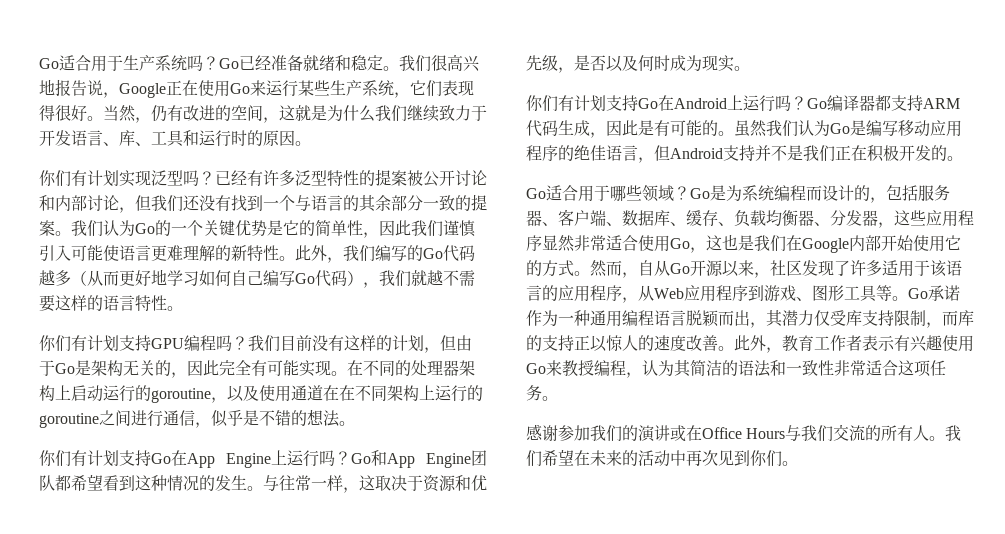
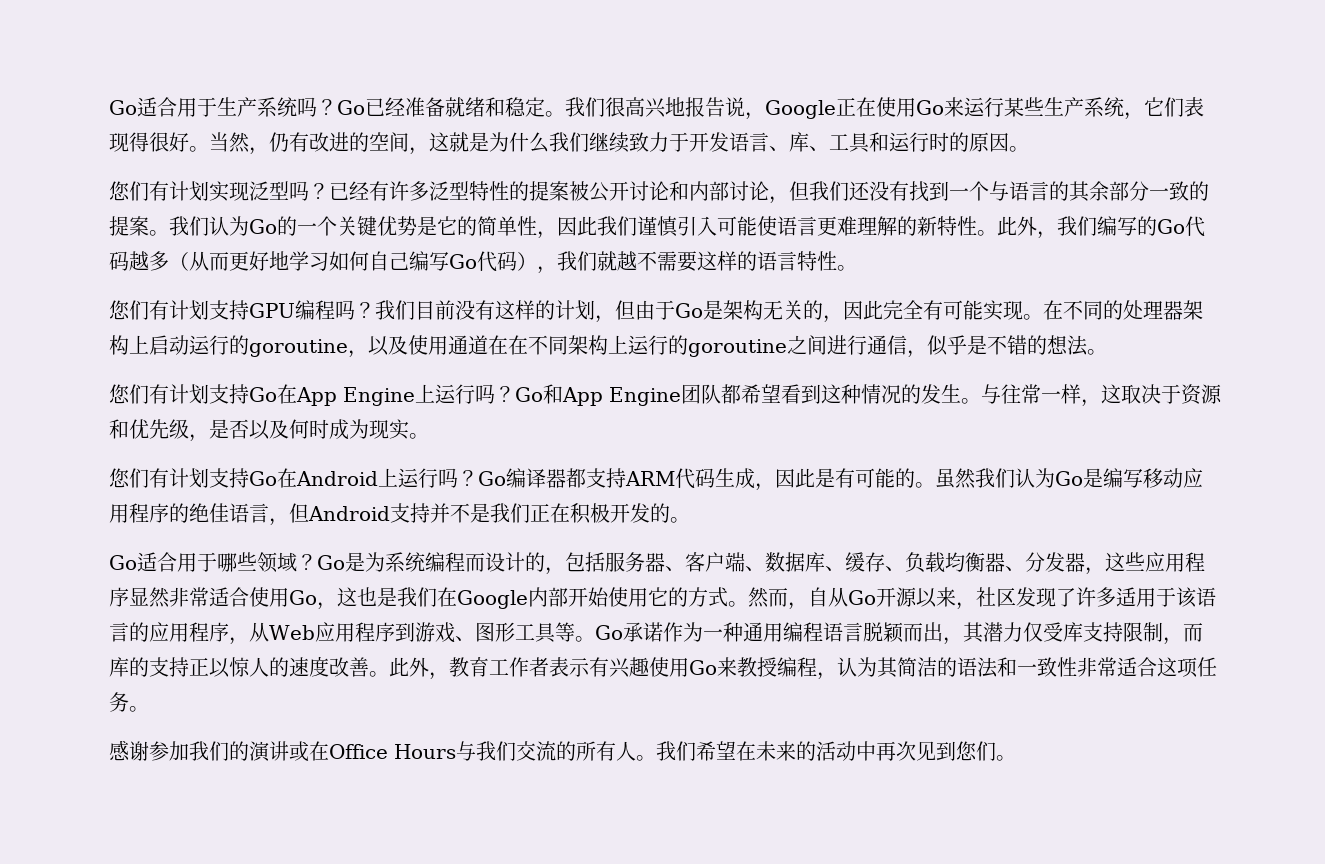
[39,170,56,186] 你 -> [109,181,130,201] 您
[39,335,56,351] 你 -> [109,300,130,320] 您
[39,450,56,466] 你 -> [109,384,130,404] 您
[526,95,543,111] 你 -> [109,468,130,488] 您
[750,450,767,466] 你 -> [956,741,977,761] 您

